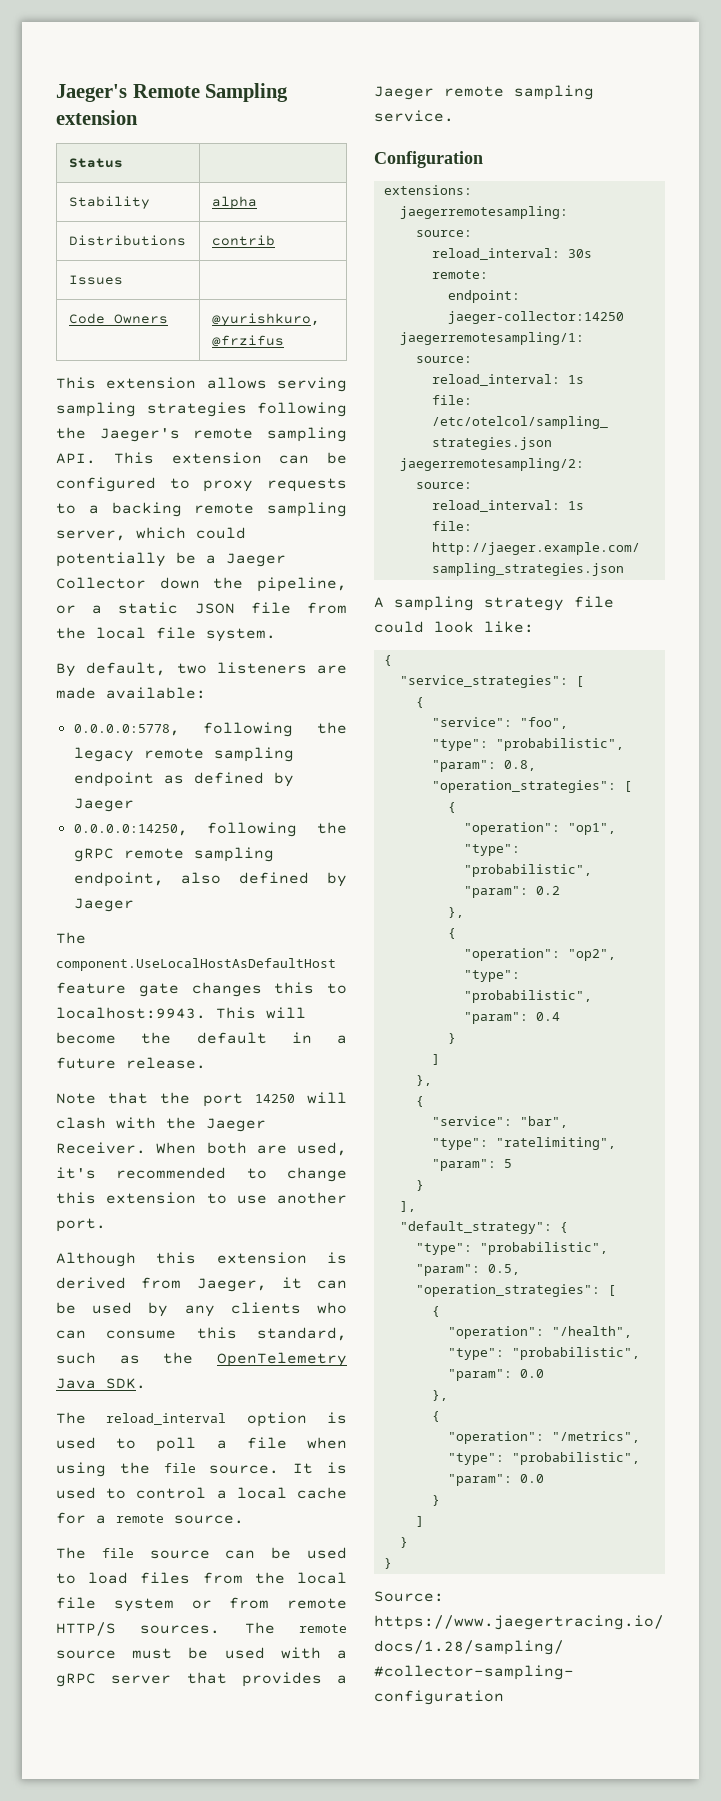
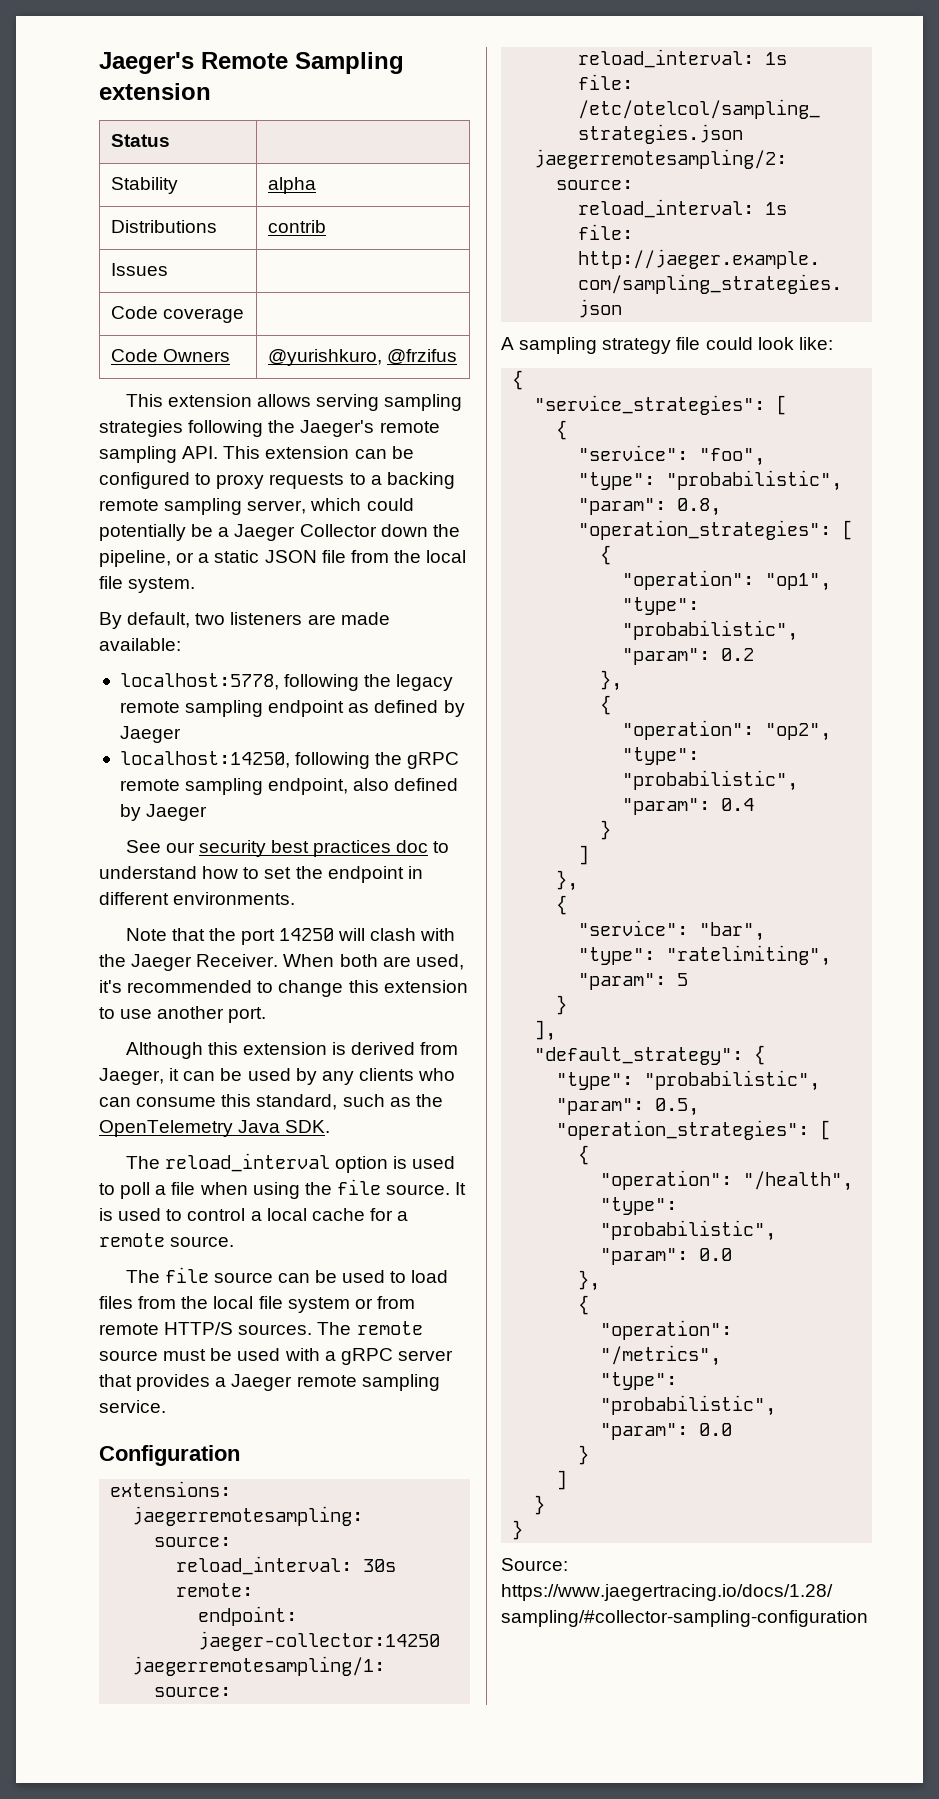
(123, 280) none -> [110,306,244,323] // Code coverage |
[73,724,180,736] 0.0.0.0:5778, -> [119,673,279,690] localhost:5778,
[73,824,188,836] 0.0.0.0:14250, -> [119,751,290,768] localhost:14250,
[56,932,86,944] [56,958,336,971] [56,982,347,997] [56,1007,306,1019] [56,1032,347,1044] [56,1057,206,1069] The component.UseLocalHostAsDefaultHost feature gate changes this to localhost:9943. This will become the default in a future release. -> [125,840,450,857] [99,866,423,883] [99,892,296,905] See our security best practices doc to understand how to set the endpoint in different environments.

